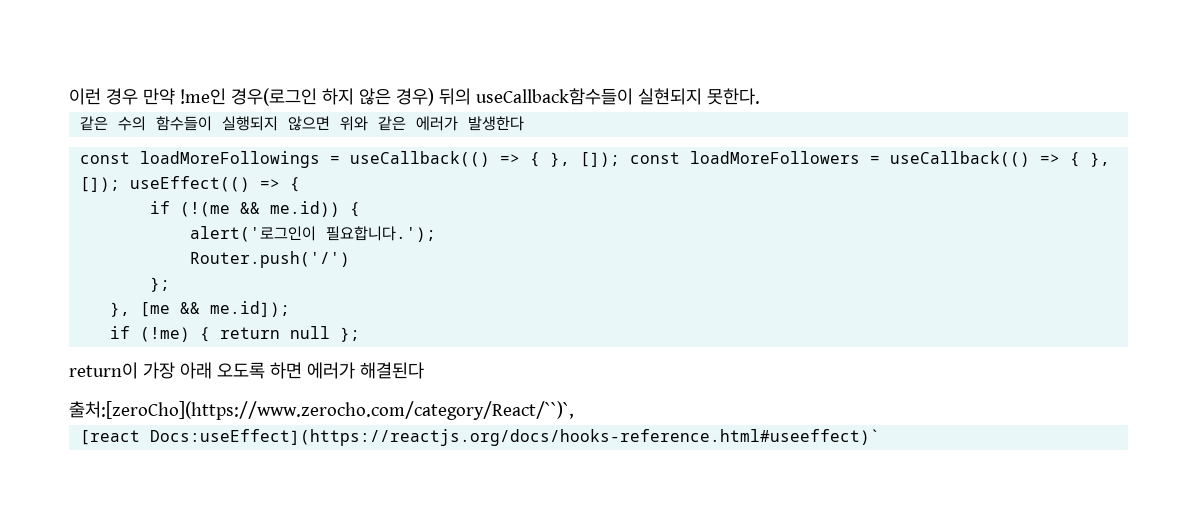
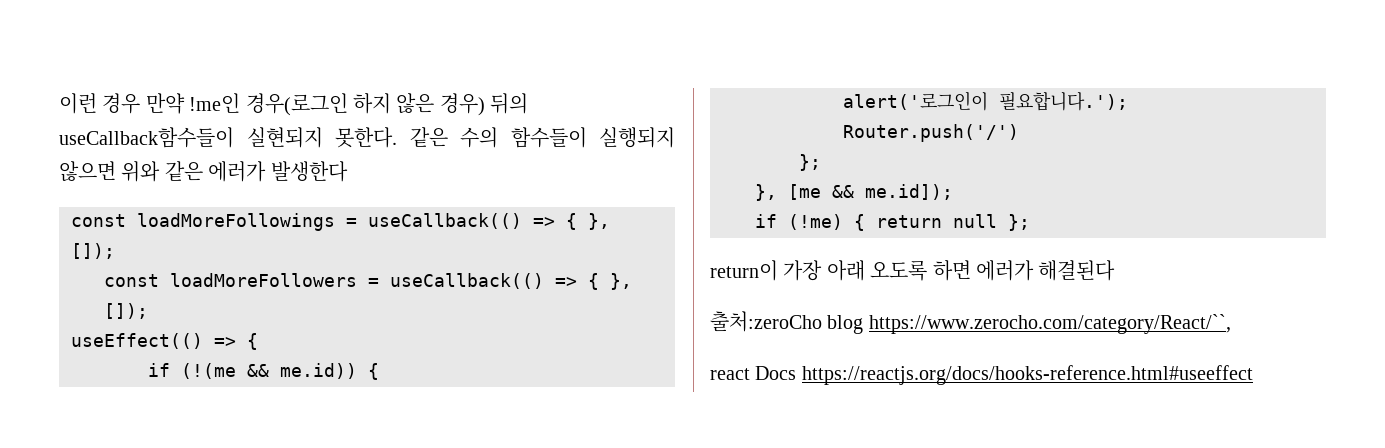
(760, 96) // -> (397, 137) none
(621, 159) none -> (115, 251) //
(121, 184) none -> (148, 311) //
[69,401,574,420] [80,429,881,446] 출처:[zeroCho](https://www.zerocho.com/category/React/``)`, // [react Docs:useEffect](https://reactjs.org/docs/hooks-reference.html#useeffect)` -> [710,311,1231,334] [710,365,1253,385] 출처:zeroCho blog https://www.zerocho.com/category/React/``, // react Docs https://reactjs.org/docs/hooks-reference.html#useeffect

